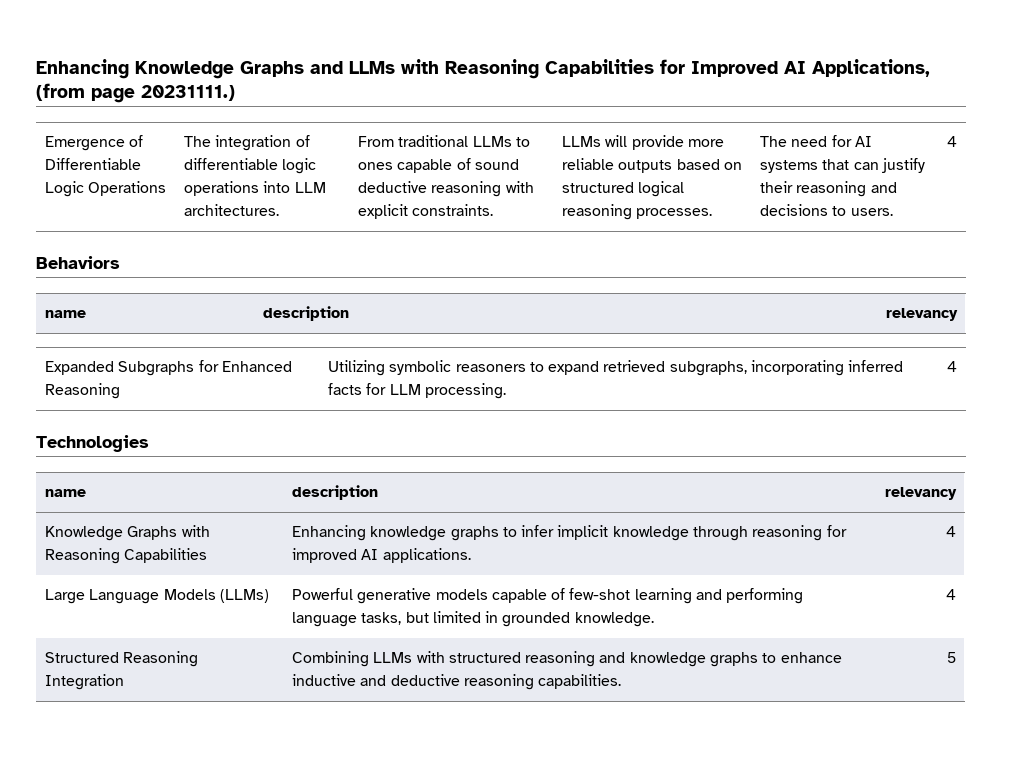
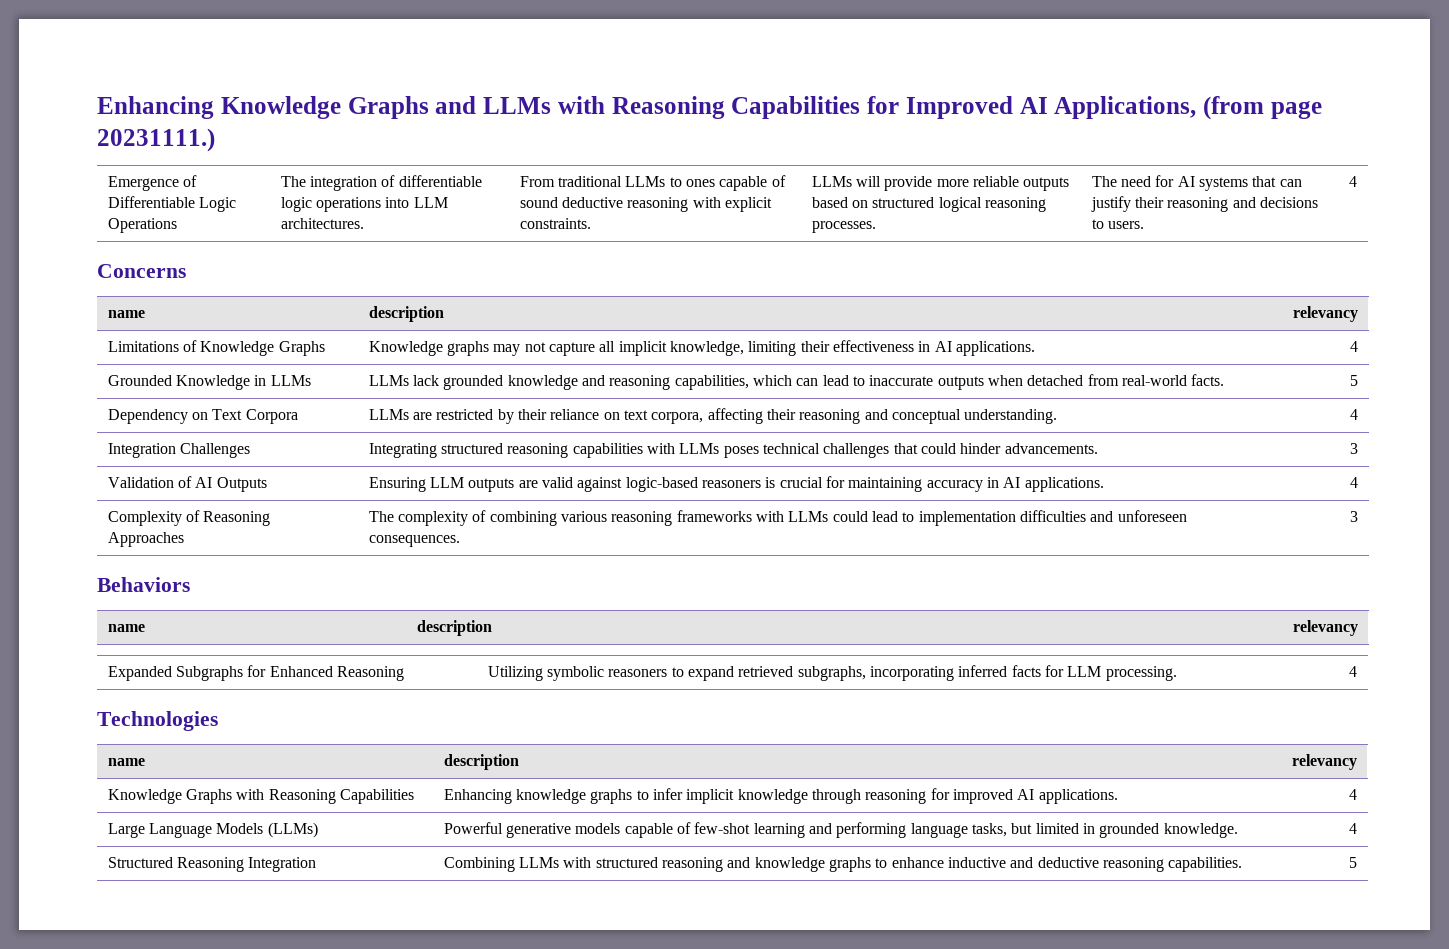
(958, 141) none -> [97,264,186,278] [107,310,145,318] [368,306,444,322] [1293,306,1359,322] [107,340,325,356] [368,340,1035,356] [1350,341,1359,352] [107,375,311,390] [368,374,1225,390] [1350,375,1359,386] [107,409,298,424] [368,408,1058,424] [1350,409,1359,420] [107,443,251,458] [368,443,1098,458] [1350,443,1359,454] [107,476,267,492] [368,476,1104,492] [1350,477,1359,488] [107,510,271,526] [107,532,184,547] [368,510,1187,526] [368,535,460,547] [1350,511,1359,522] // Concerns // name | description | relevancy // Limitations of Knowledge Graphs | Knowledge graphs may not capture all implicit knowledge, limiting their effectiveness in AI applications. | 4 // Grounded Knowledge in LLMs | LLMs lack grounded knowledge and reasoning capabilities, which can lead to inaccurate outputs when detached from real-world facts. | 5 // Dependency on Text Corpora | LLMs are restricted by their reliance on text corpora, affecting their reasoning and conceptual understanding. | 4 // Integration Challenges | Integrating structured reasoning capabilities with LLMs poses technical challenges that could hinder advancements. | 3 // Validation of AI Outputs | Ensuring LLM outputs are valid against logic-based reasoners is crucial for maintaining accuracy in AI applications. | 4 // Complexity of Reasoning Approaches | The complexity of combining various reasoning frameworks with LLMs could lead to implementation difficulties and unforeseen consequences. | 3

